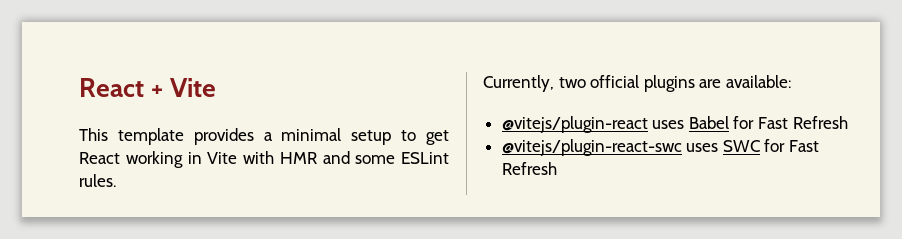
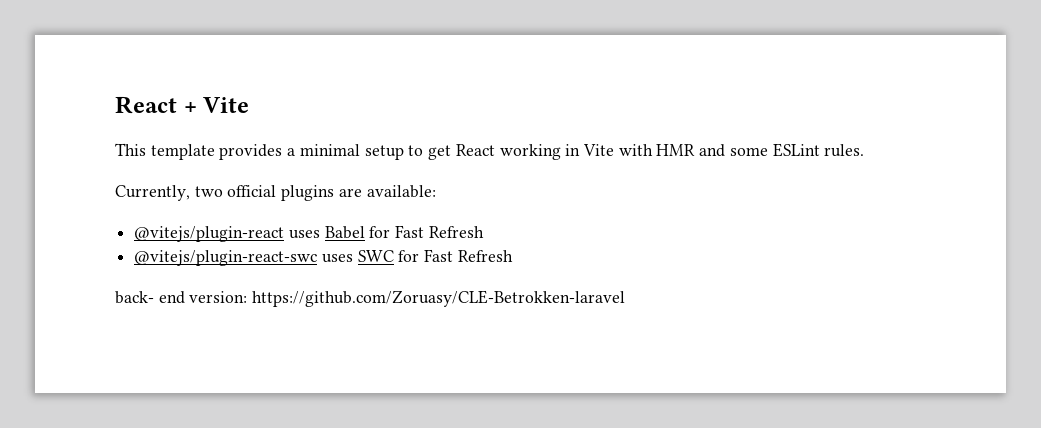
(557, 168) none -> [115,290,626,307] // back- end version: https://github.com/Zoruasy/CLE-Betrokken-laravel

